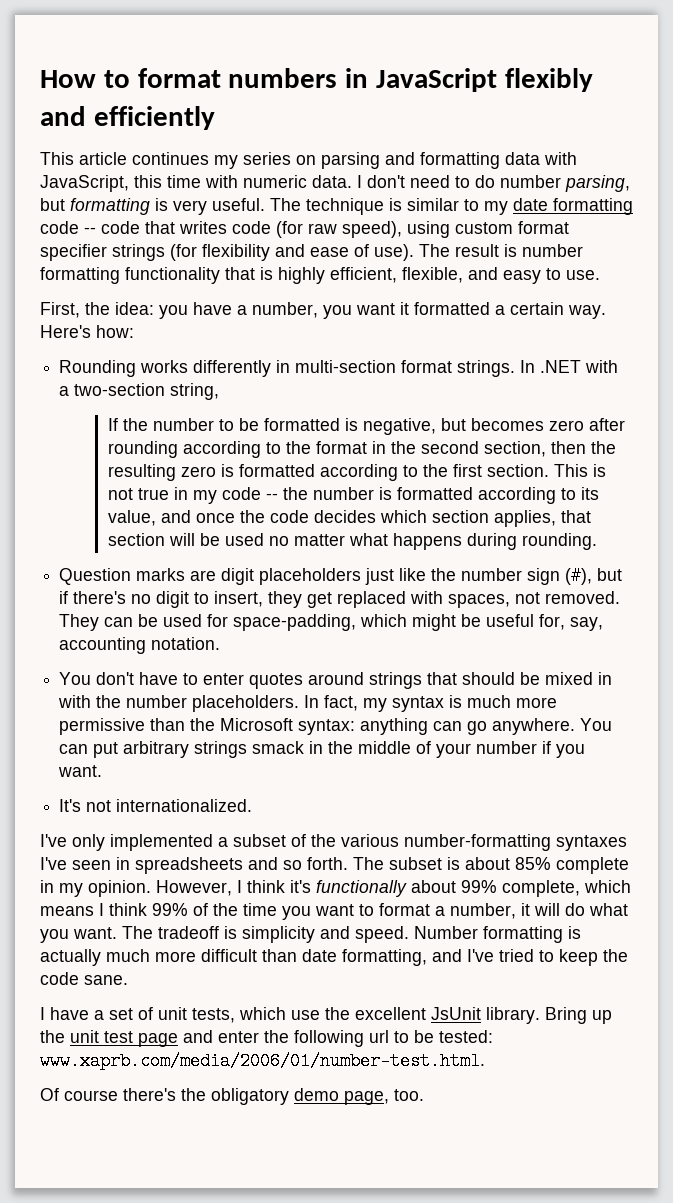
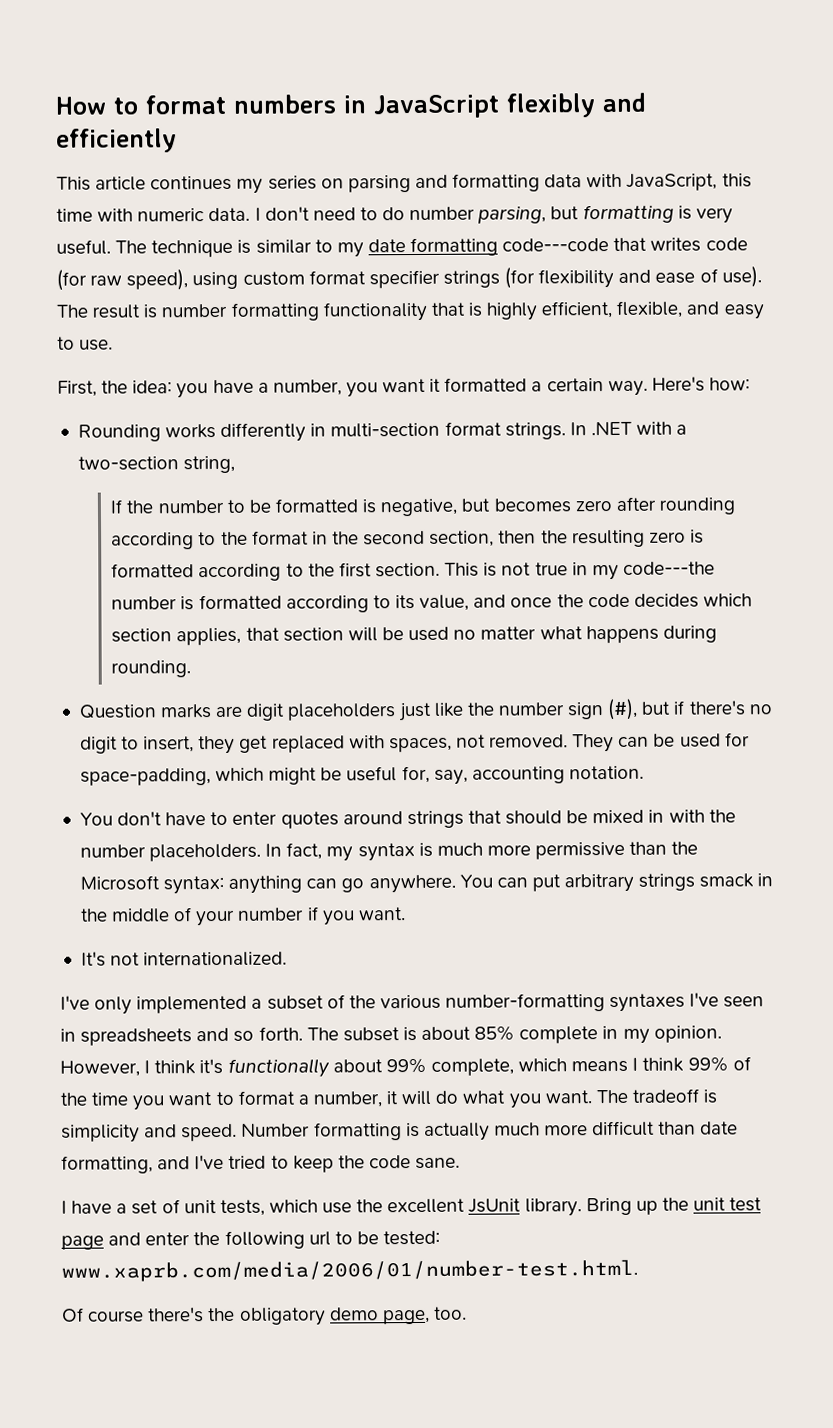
[40,221,140,234] code -- code -> [502,238,610,252] code---code
[221,487,308,500] code -- the -> [622,561,715,575] code---the

